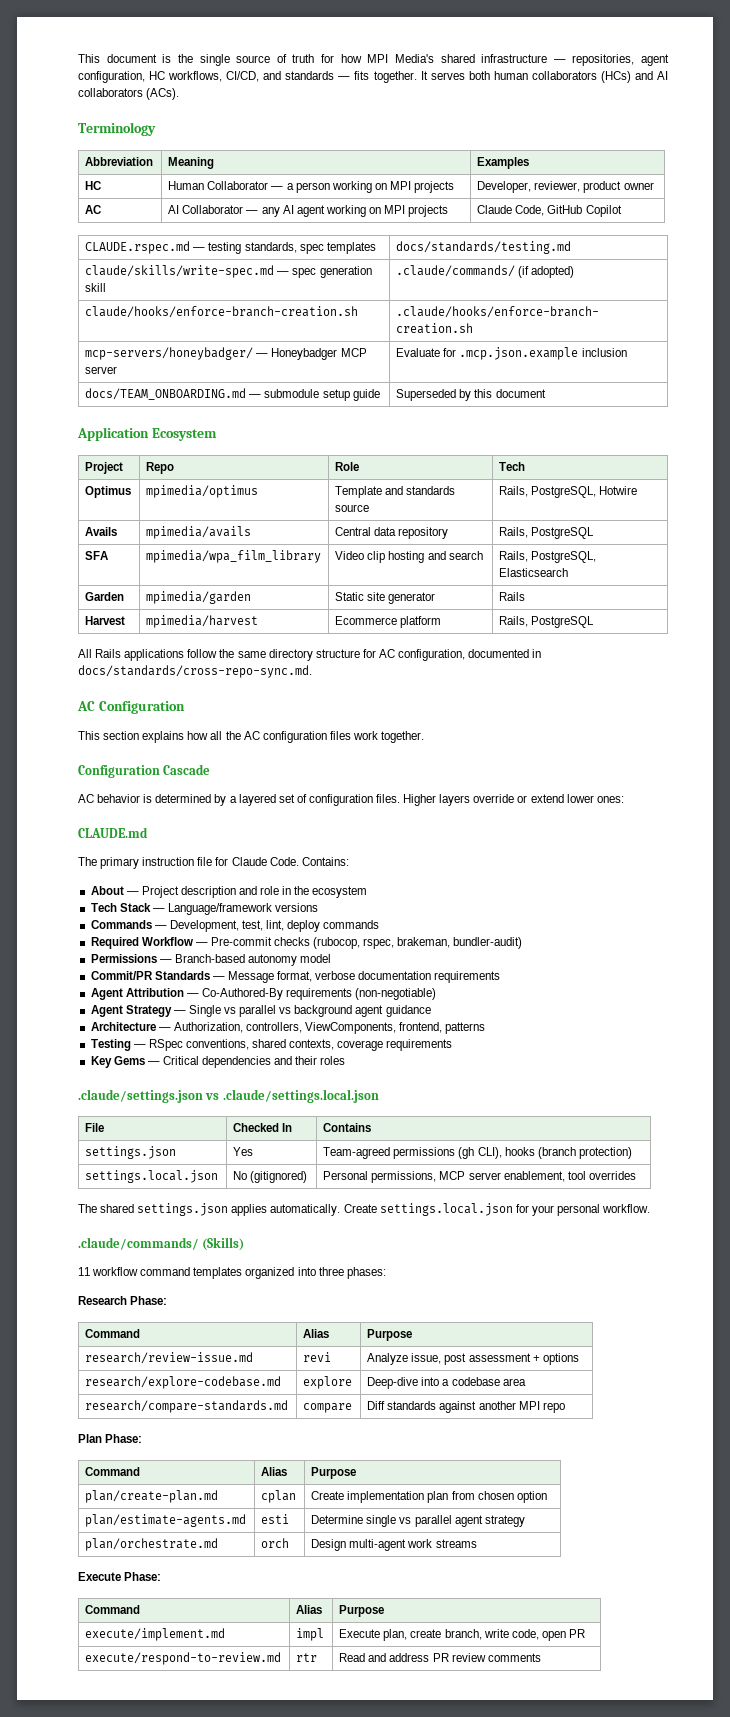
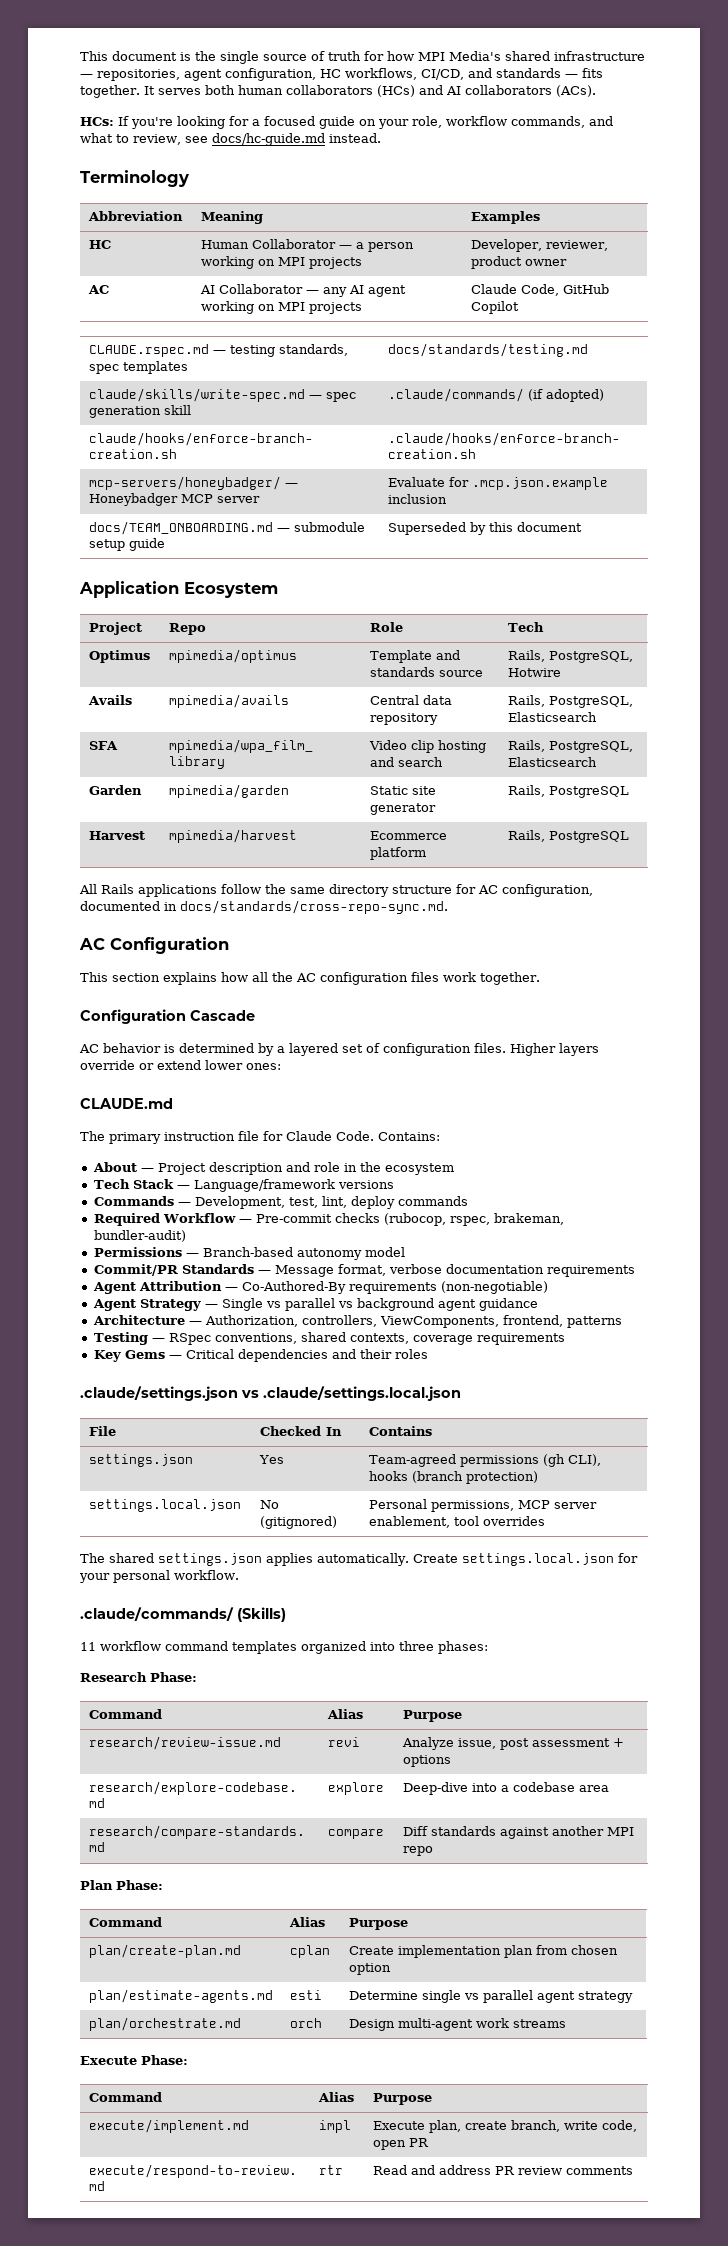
(180, 94) none -> [80,116,613,129] [80,133,381,146] // HCs: If you're looking for a focused guide on your role, workflow commands, and what to review, see docs/hc-guide.md instead.
[531,527,595,539] PostgreSQL -> [549,696,634,708] [508,712,598,722] PostgreSQL, Elasticsearch
[499,592,526,601] Rails -> [508,785,630,798] Rails, PostgreSQL

